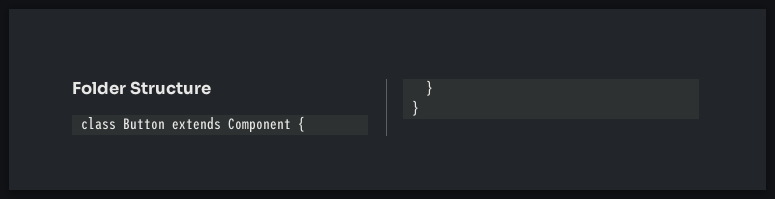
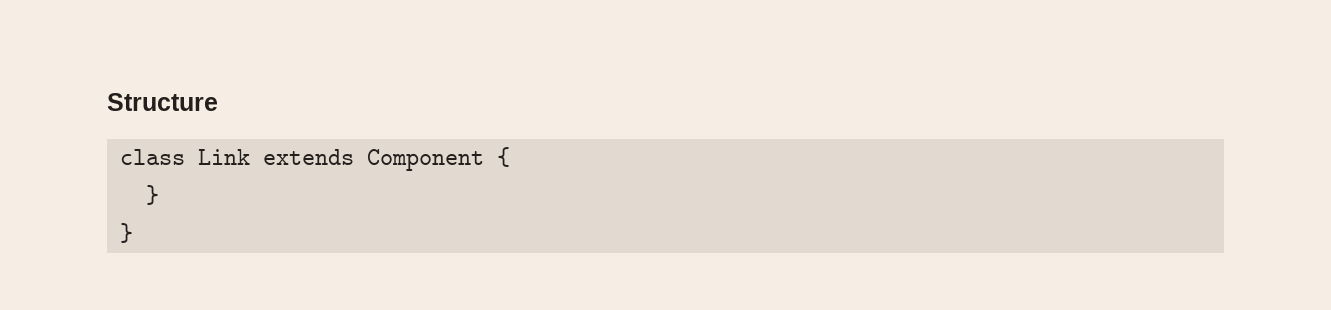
[72,81,126,95] Folder -> (107, 102) none
[123,118,165,130] Button -> [197,149,250,165] Link

